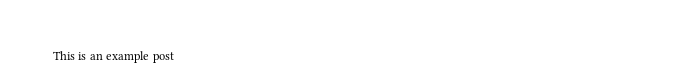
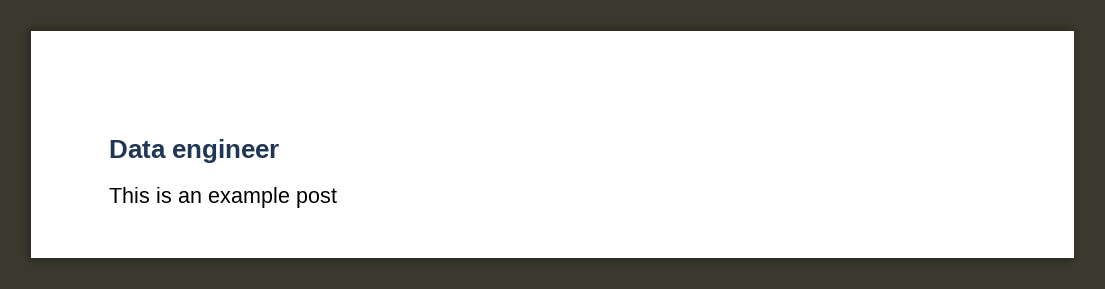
(53, 55) none -> [109,139,280,163] Data engineer //

